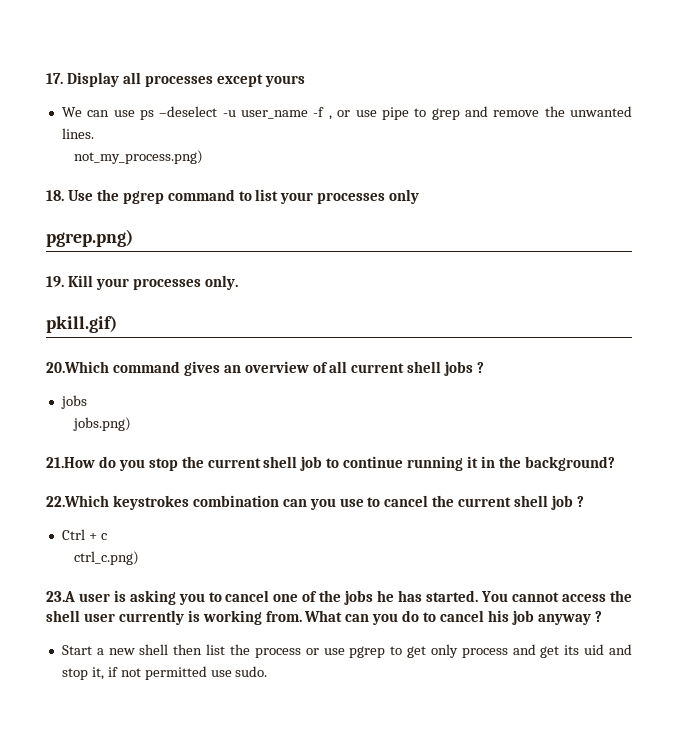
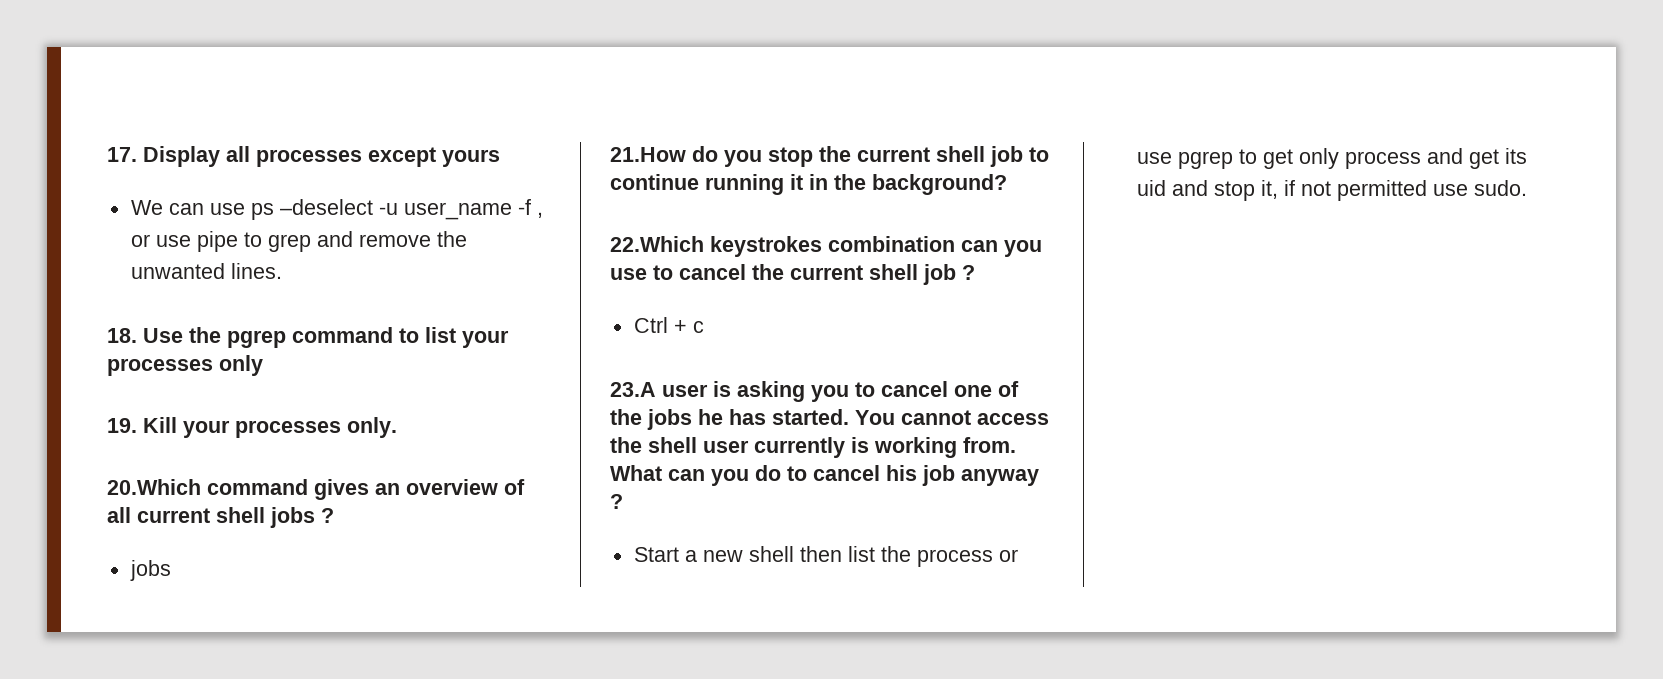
[73,150,203,164] // not_my_process.png) -> (282, 271) none
[46,229,133,247] // pgrep.png) -> (263, 365) none
[46,315,117,333] // pkill.gif) -> (397, 427) none
[72,417,131,431] // jobs.png) -> (171, 570) none
[73,551,139,565] // ctrl_c.png) -> (704, 327) none

